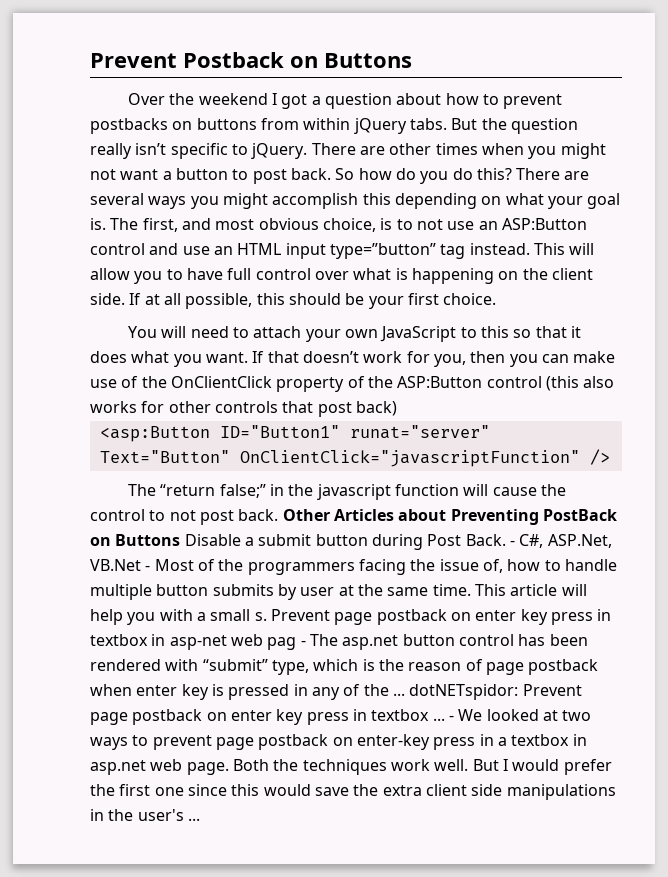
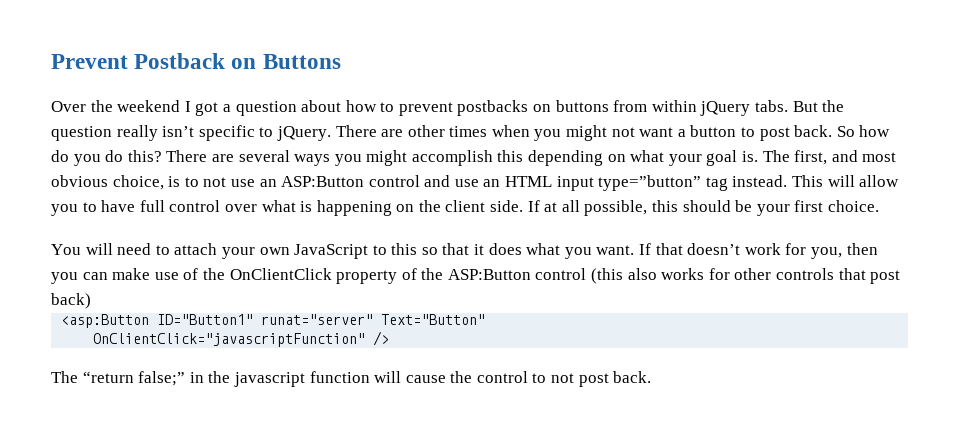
(230, 456) none -> (486, 319) //
[282,509,617,525] [90,534,612,550] [90,559,617,575] [90,584,587,600] [90,609,612,625] [90,634,588,650] [90,659,599,675] [90,684,582,700] [90,709,592,725] [90,734,587,750] [90,759,612,775] [90,784,616,800] [90,809,200,821] Other Articles about Preventing PostBack on Buttons Disable a submit button during Post Back. - C#, ASP.Net, VB.Net - Most of the programmers facing the issue of, how to handle multiple button submits by user at the same time. This article will help you with a small s. Prevent page postback on enter key press in textbox in asp-net web pag - The asp.net button control has been rendered with “submit” type, which is the reason of page postback when enter key is pressed in any of the ... dotNETspidor: Prevent page postback on enter key press in textbox ... - We looked at two ways to prevent page postback on enter-key press in a textbox in asp.net web page. Both the techniques work well. But I would prefer the first one since this would save the extra client side manipulations in the user's ... -> (652, 377) none

